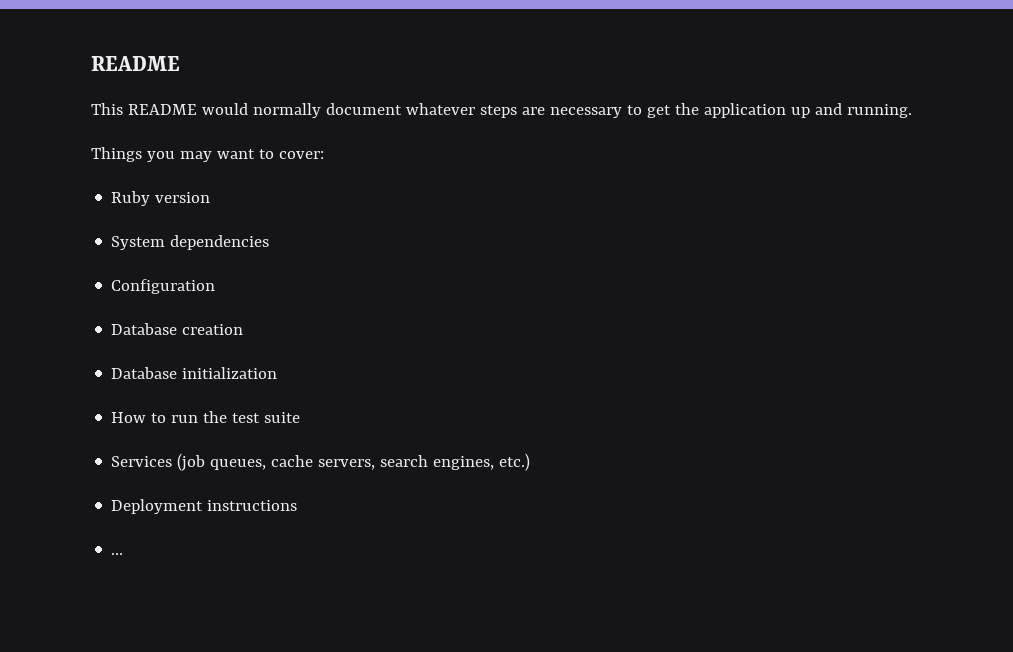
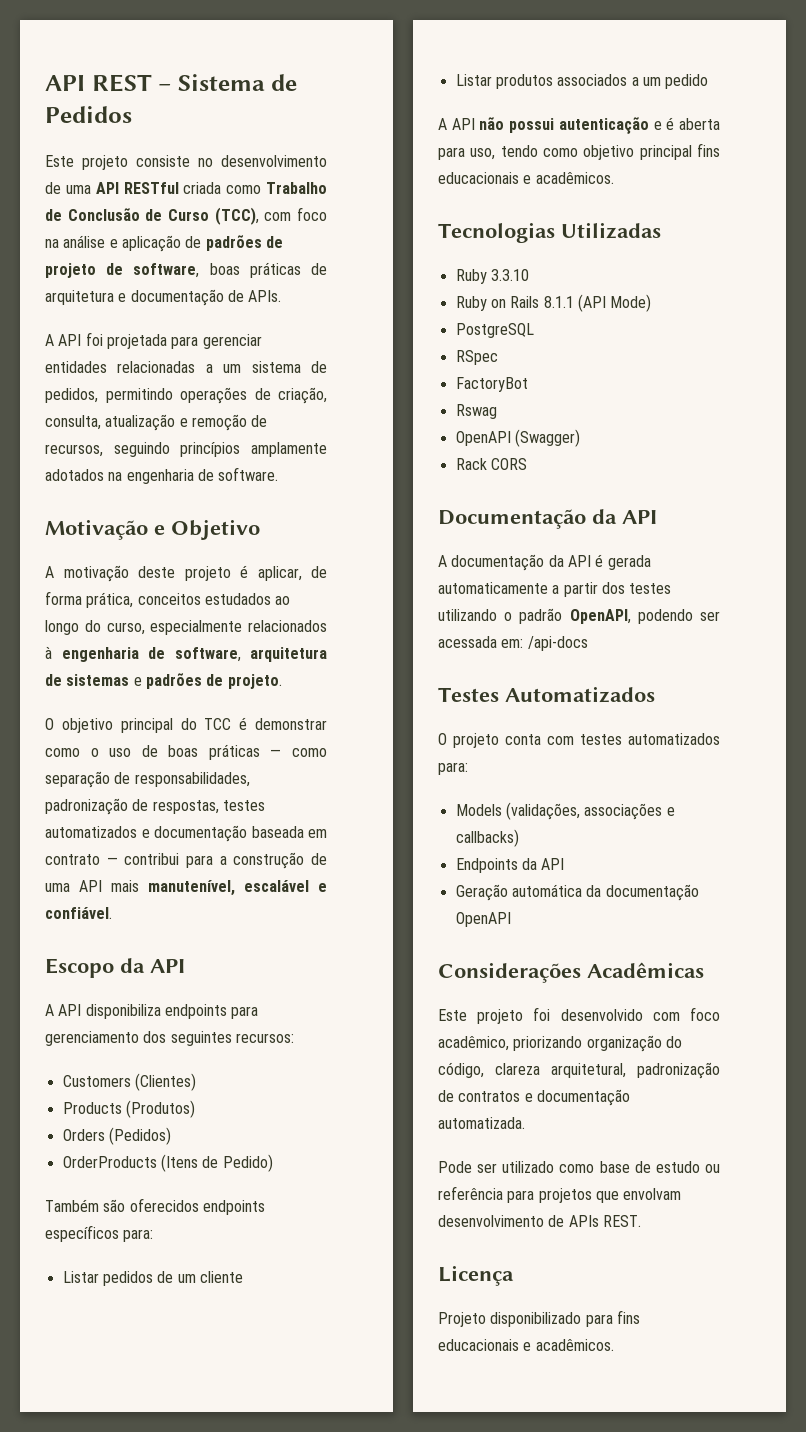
[91,56,180,71] [91,103,912,118] [91,147,324,162] [111,191,211,206] [111,235,270,250] [111,279,216,294] [111,323,244,335] [111,367,278,379] [111,411,301,423] [111,453,531,471] [111,499,298,514] [111,553,124,555] README // This README would normally document whatever steps are necessary to get the application up and running. // Things you may want to cover: // Ruby version // System dependencies // Configuration // Database creation // Database initialization // How to run the test suite // Services (job queues, cache servers, search engines, etc.) // Deployment instructions // ... -> [45,74,298,92] [45,106,132,123] [45,155,327,170] [45,182,327,194] [45,207,327,225] [45,235,283,252] [45,262,327,278] [45,289,282,306] [45,332,262,349] [45,361,327,373] [45,387,327,404] [45,414,268,431] [45,442,327,457] [45,467,279,484] [45,519,260,540] [45,565,327,582] [45,591,291,608] [45,620,327,635] [45,646,327,662] [45,673,282,689] [45,717,327,733] [45,744,327,760] [45,771,250,788] [45,798,265,815] [45,825,327,842] [45,852,327,869] [45,880,327,896] [45,907,112,919] [45,958,185,978] [45,1004,259,1019] [45,1031,294,1046] [62,1073,196,1091] [62,1100,195,1118] [62,1127,171,1145] [62,1154,273,1172] [45,1198,265,1215] [45,1225,154,1242] [62,1271,243,1286] [455,74,709,89] [438,117,720,134] [438,143,720,160] [438,172,614,184] [438,222,661,243] [455,269,529,284] [455,294,652,312] [455,323,534,338] [455,350,498,365] [455,377,528,392] [455,404,497,419] [455,429,580,447] [455,458,527,470] [438,509,657,529] [438,554,651,571] [438,582,672,597] [438,608,720,624] [438,636,588,651] [438,686,655,703] [438,733,720,748] [438,762,468,775] [455,802,675,820] [455,829,519,847] [455,858,565,873] [455,884,699,901] [455,912,511,927] [438,962,704,983] [438,1007,720,1024] [438,1035,682,1052] [438,1062,720,1079] [438,1089,630,1106] [438,1117,525,1129] [438,1161,720,1173] [438,1186,682,1203] [438,1215,641,1227] [438,1265,514,1286] [438,1310,640,1327] [438,1339,614,1351] API REST – Sistema de Pedidos // Este projeto consiste no desenvolvimento de uma API RESTful criada como Trabalho de Conclusão de Curso (TCC), com foco na análise e aplicação de padrões de projeto de software, boas práticas de arquitetura e documentação de APIs. // A API foi projetada para gerenciar entidades relacionadas a um sistema de pedidos, permitindo operações de criação, consulta, atualização e remoção de recursos, seguindo princípios amplamente adotados na engenharia de software. // Motivação e Objetivo // A motivação deste projeto é aplicar, de forma prática, conceitos estudados ao longo do curso, especialmente relacionados à engenharia de software, arquitetura de sistemas e padrões de projeto. // O objetivo principal do TCC é demonstrar como o uso de boas práticas — como separação de responsabilidades, padronização de respostas, testes automatizados e documentação baseada em contrato — contribui para a construção de uma API mais manutenível, escalável e confiável. // Escopo da API // A API disponibiliza endpoints para gerenciamento dos seguintes recursos: // Customers (Clientes) // Products (Produtos) // Orders (Pedidos) // OrderProducts (Itens de Pedido) // Também são oferecidos endpoints específicos para: // Listar pedidos de um cliente // Listar produtos associados a um pedido // A API não possui autenticação e é aberta para uso, tendo como objetivo principal fins educacionais e acadêmicos. // Tecnologias Utilizadas // Ruby 3.3.10 // Ruby on Rails 8.1.1 (API Mode) // PostgreSQL // RSpec // FactoryBot // Rswag // OpenAPI (Swagger) // Rack CORS // Documentação da API // A documentação da API é gerada automaticamente a partir dos testes utilizando o padrão OpenAPI, podendo ser acessada em: /api-docs // Testes Automatizados // O projeto conta com testes automatizados para: // Models (validações, associações e callbacks) // Endpoints da API // Geração automática da documentação OpenAPI // Considerações Acadêmicas // Este projeto foi desenvolvido com foco acadêmico, priorizando organização do código, clareza arquitetural, padronização de contratos e documentação automatizada. // Pode ser utilizado como base de estudo ou referência para projetos que envolvam desenvolvimento de APIs REST. // Licença // Projeto disponibilizado para fins educacionais e acadêmicos.

